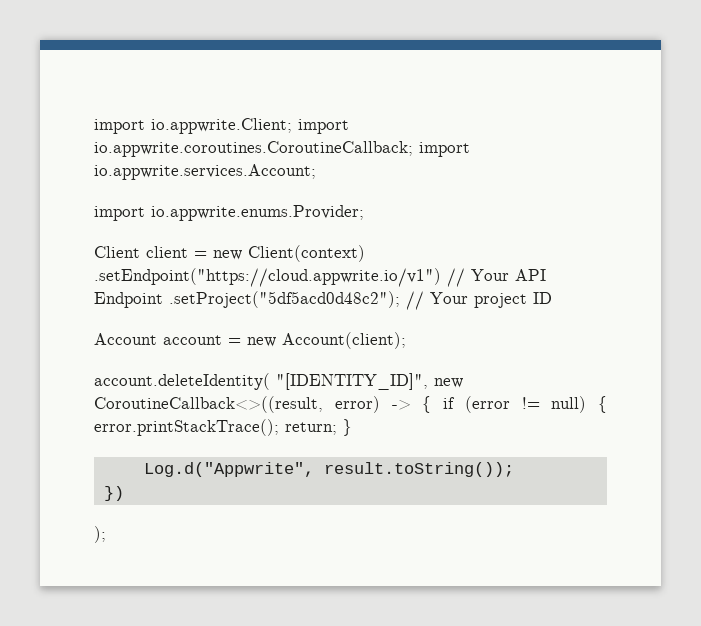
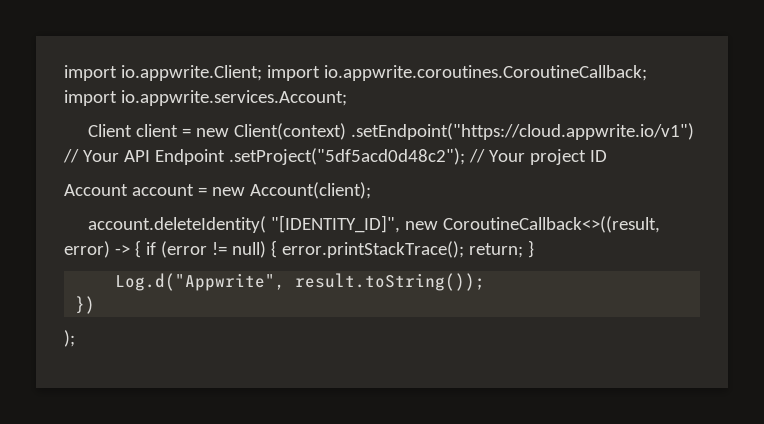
[94,205,364,221] // import io.appwrite.enums.Provider; -> (347, 98) none

